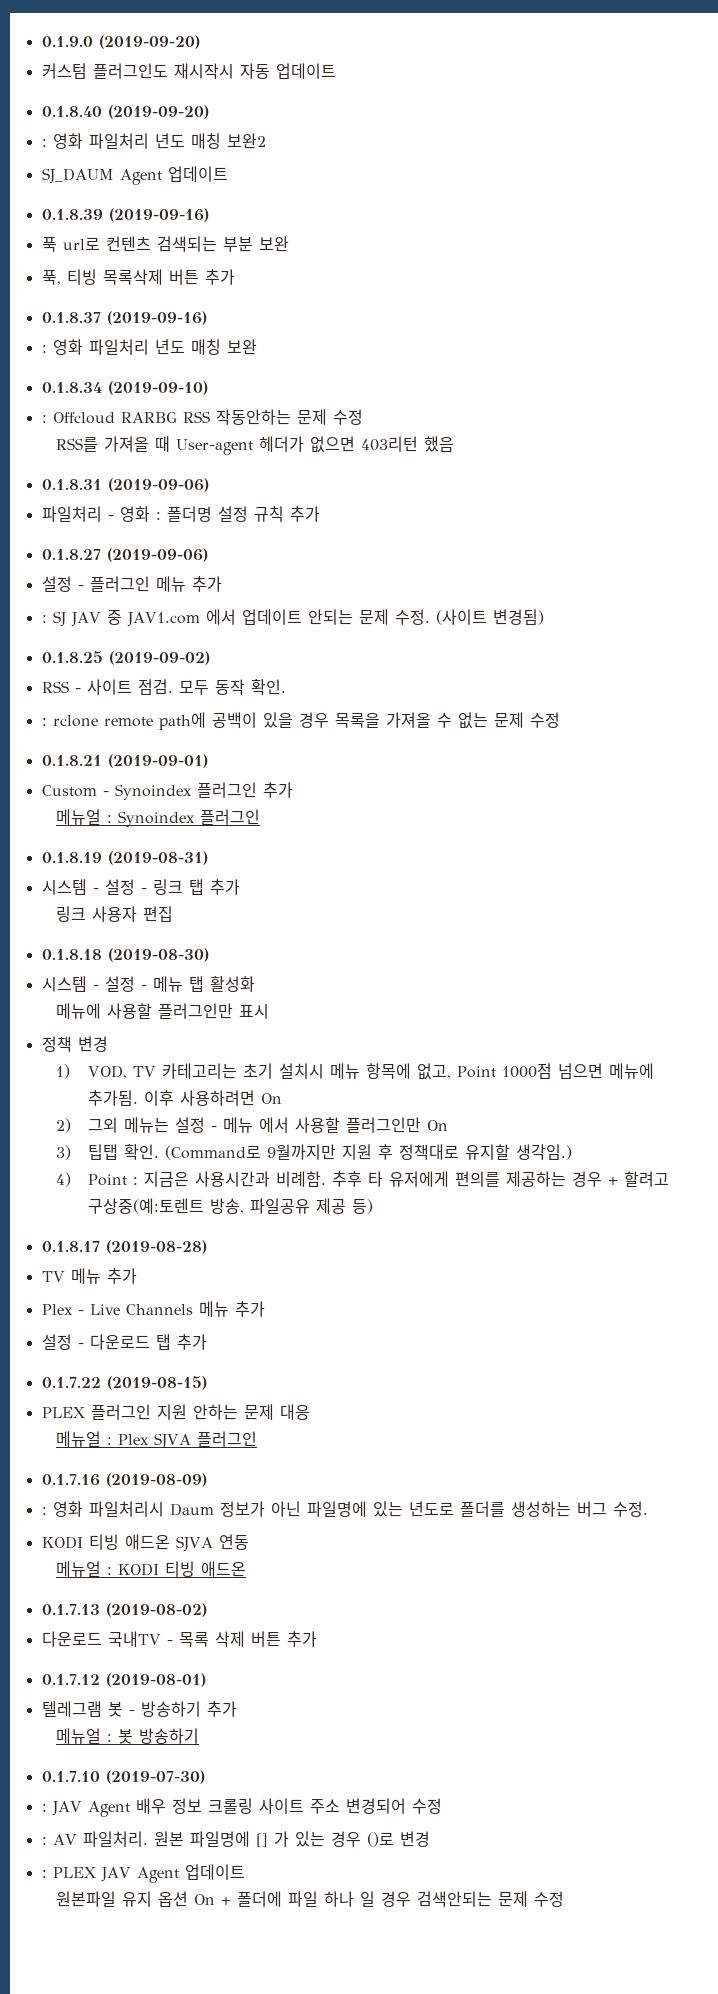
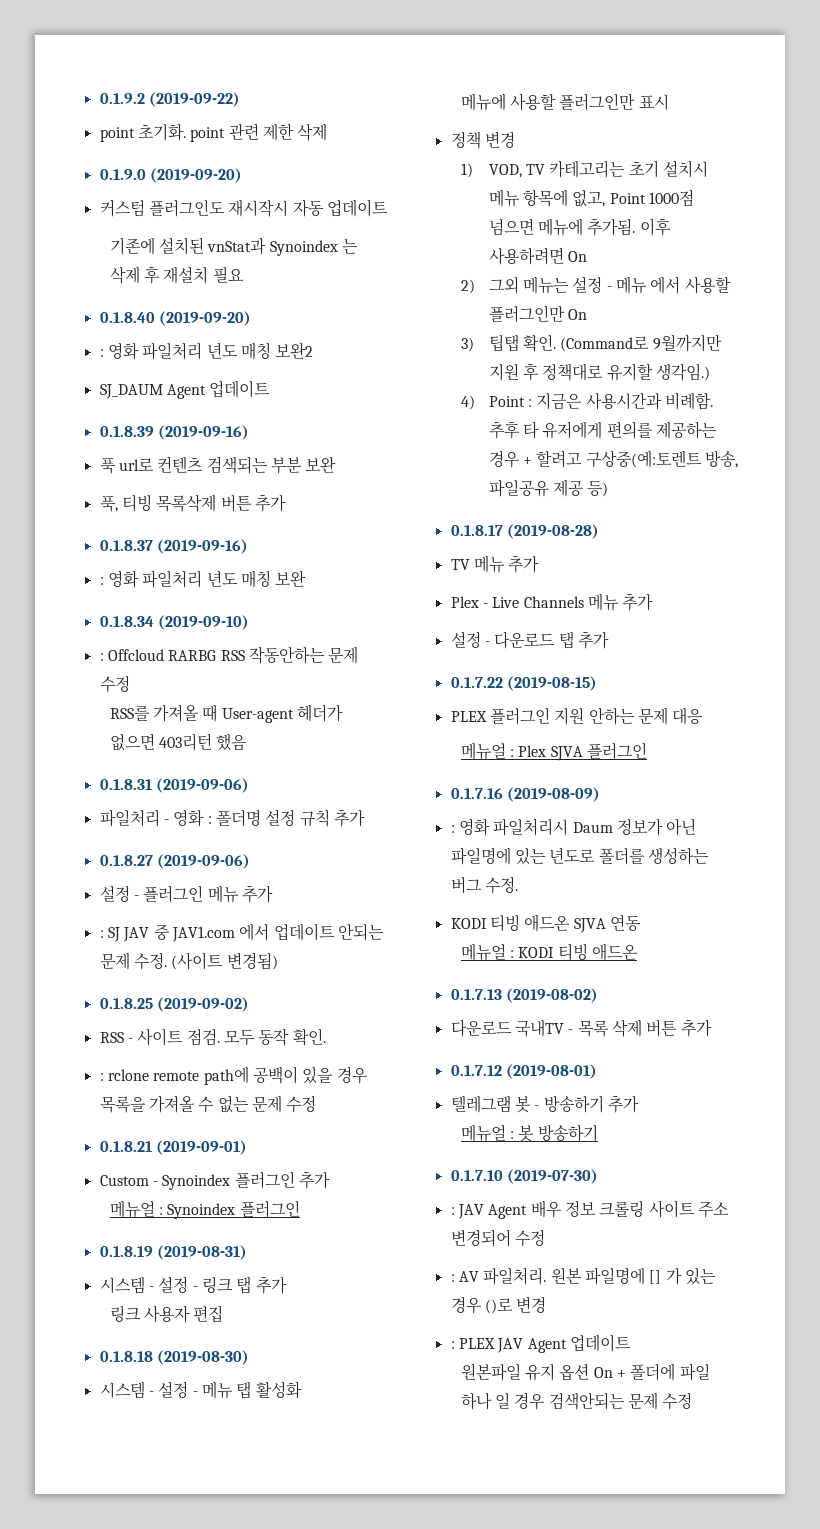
(41, 41) none -> [99,92,240,107] [99,123,328,142] 0.1.9.2 (2019-09-22) // point 초기화. point 관련 제한 삭제 //
(336, 71) none -> [109,237,359,256] [109,266,244,284] // 기존에 설치된 vnStat과 Synoindex 는 삭제 후 재설치 필요

